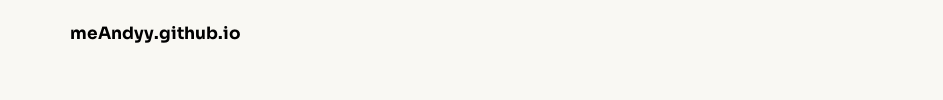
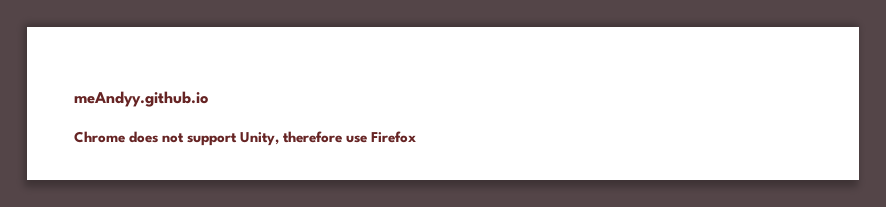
(241, 34) none -> [74,131,417,146] // Chrome does not support Unity, therefore use Firefox

